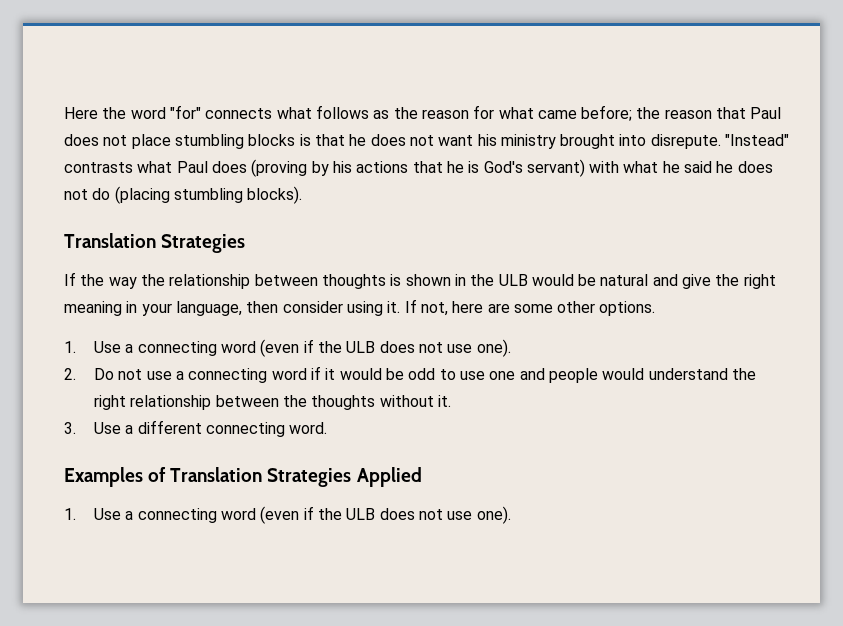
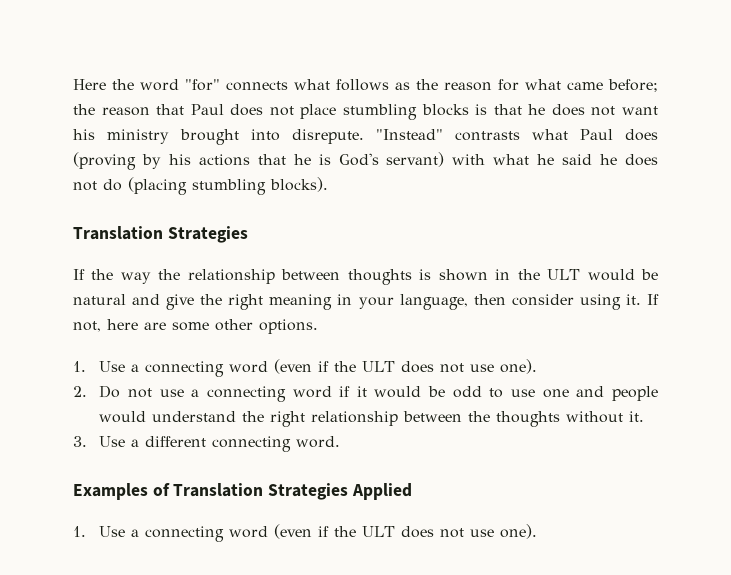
[498,274,528,286] ULB -> [547,269,581,280] ULT
[346,341,376,353] ULB -> [362,361,396,372] ULT
[346,508,376,520] ULB -> [362,526,396,537] ULT

